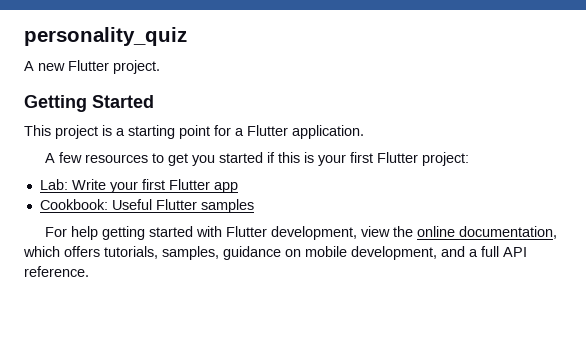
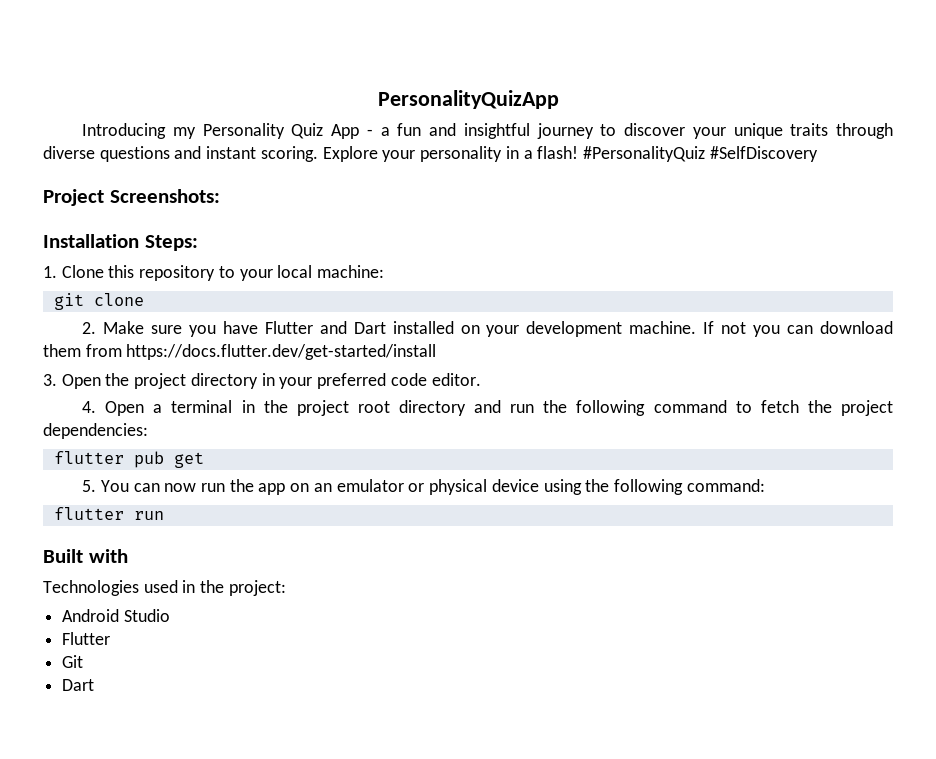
[24,27,187,46] [24,60,160,74] [24,95,154,112] [24,125,364,139] [45,152,470,166] [39,179,238,193] [39,199,254,213] [45,226,558,240] [23,246,527,260] [24,266,89,277] personality_quiz // A new Flutter project. // Getting Started // This project is a starting point for a Flutter application. // A few resources to get you started if this is your first Flutter project: // Lab: Write your first Flutter app // Cookbook: Useful Flutter samples // For help getting started with Flutter development, view the online documentation, which offers tutorials, samples, guidance on mobile development, and a full API reference. -> [377,90,559,109] [82,123,893,139] [43,146,818,162] [43,189,220,206] [43,234,198,251] [43,265,385,281] [53,293,144,310] [82,321,893,337] [43,344,437,360] [43,373,481,389] [82,400,893,416] [43,423,148,439] [53,451,204,468] [82,479,765,495] [53,507,164,520] [43,549,128,563] [43,580,286,596] [62,609,170,622] [62,632,111,645] [62,655,84,668] [62,679,95,691] PersonalityQuizApp // Introducing my Personality Quiz App - a fun and insightful journey to discover your unique traits through diverse questions and instant scoring. Explore your personality in a flash! #PersonalityQuiz #SelfDiscovery // Project Screenshots: // Installation Steps: // 1. Clone this repository to your local machine: // git clone // 2. Make sure you have Flutter and Dart installed on your development machine. If not you can download them from https://docs.flutter.dev/get-started/install // 3. Open the project directory in your preferred code editor. // 4. Open a terminal in the project root directory and run the following command to fetch the project dependencies: // flutter pub get // 5. You can now run the app on an emulator or physical device using the following command: // flutter run // Built with // Technologies used in the project: // Android Studio // Flutter // Git // Dart

